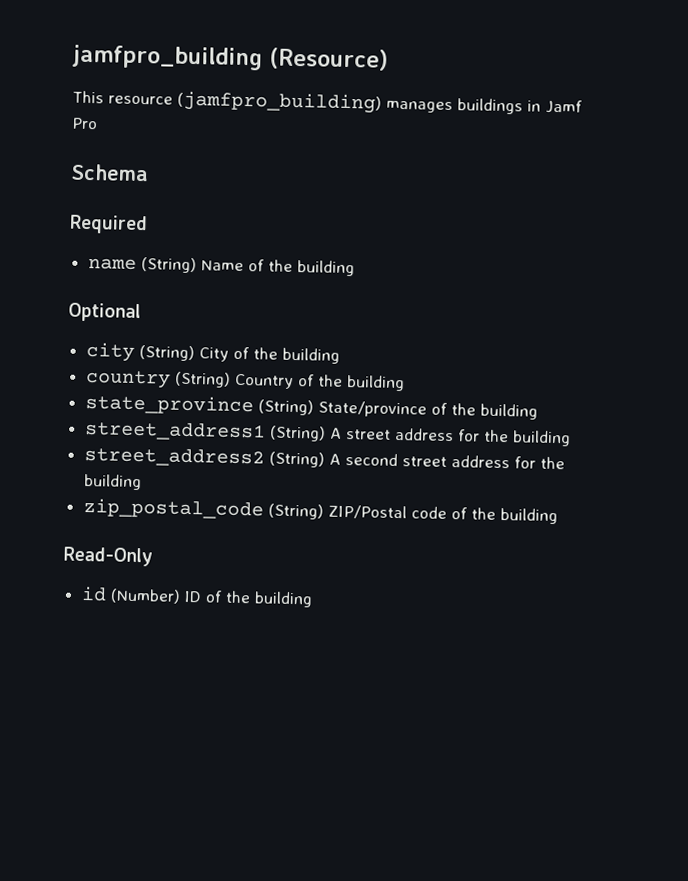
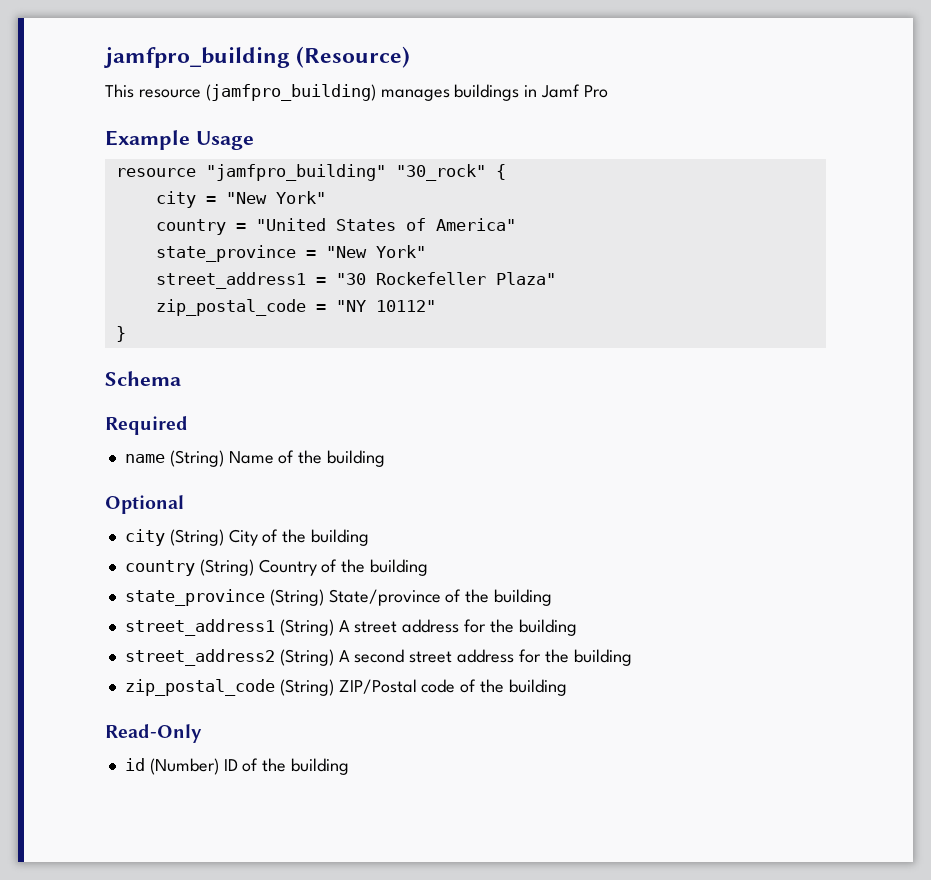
(98, 123) none -> [105,130,254,150] [115,164,506,181] [155,191,326,208] [155,218,516,235] [155,245,426,262] [155,272,556,289] [155,299,436,316] [115,326,126,342] // Example Usage // resource "jamfpro_building" "30_rock" { // city = "New York" // country = "United States of America" // state_province = "New York" // street_address1 = "30 Rockefeller Plaza" // zip_postal_code = "NY 10112" // }

